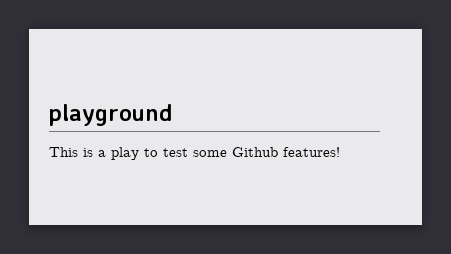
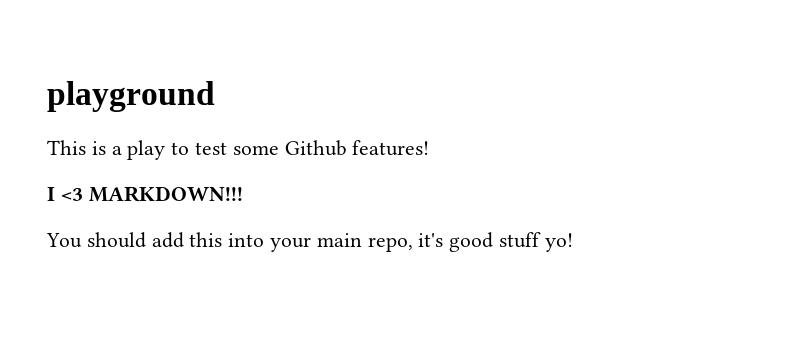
(340, 152) none -> [47,186,243,202] [46,232,573,252] // I <3 MARKDOWN!!! // You should add this into your main repo, it's good stuff yo!

